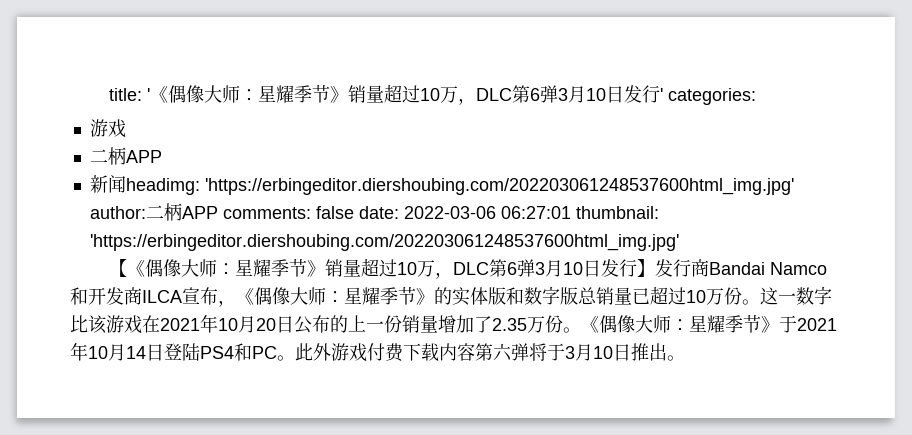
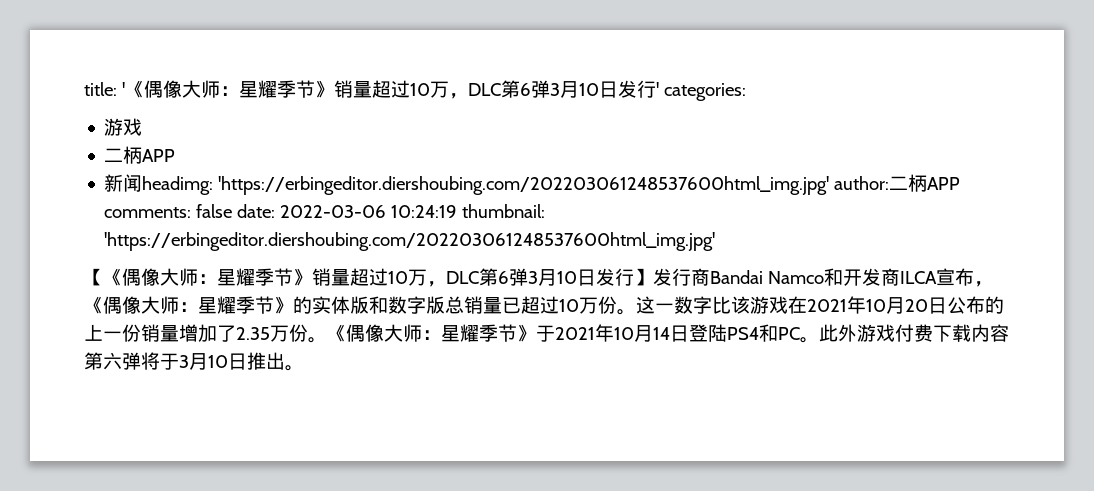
[500,206,571,219] 06:27:01 -> [391,205,458,218] 10:24:19

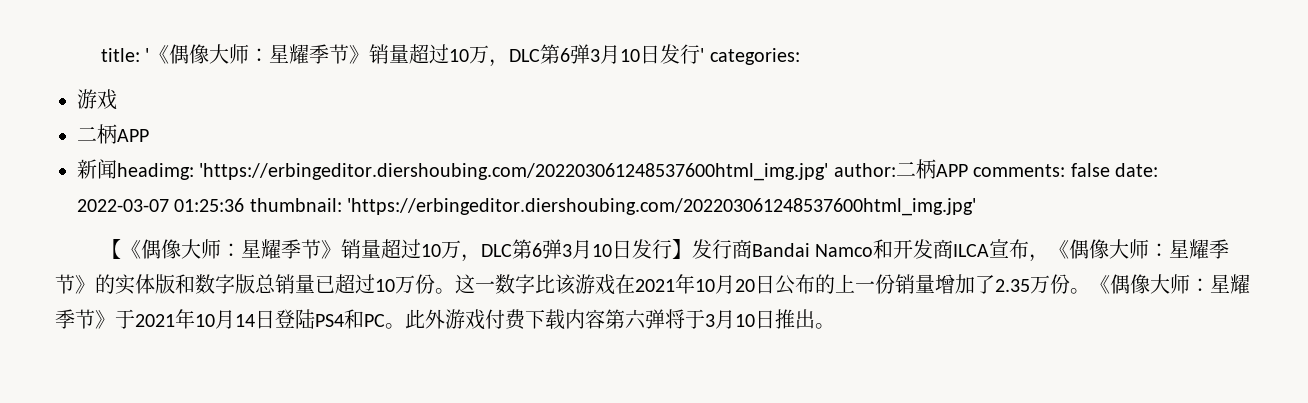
[280,205,458,218] 2022-03-06 10:24:19 -> [77,198,245,212] 2022-03-07 01:25:36

